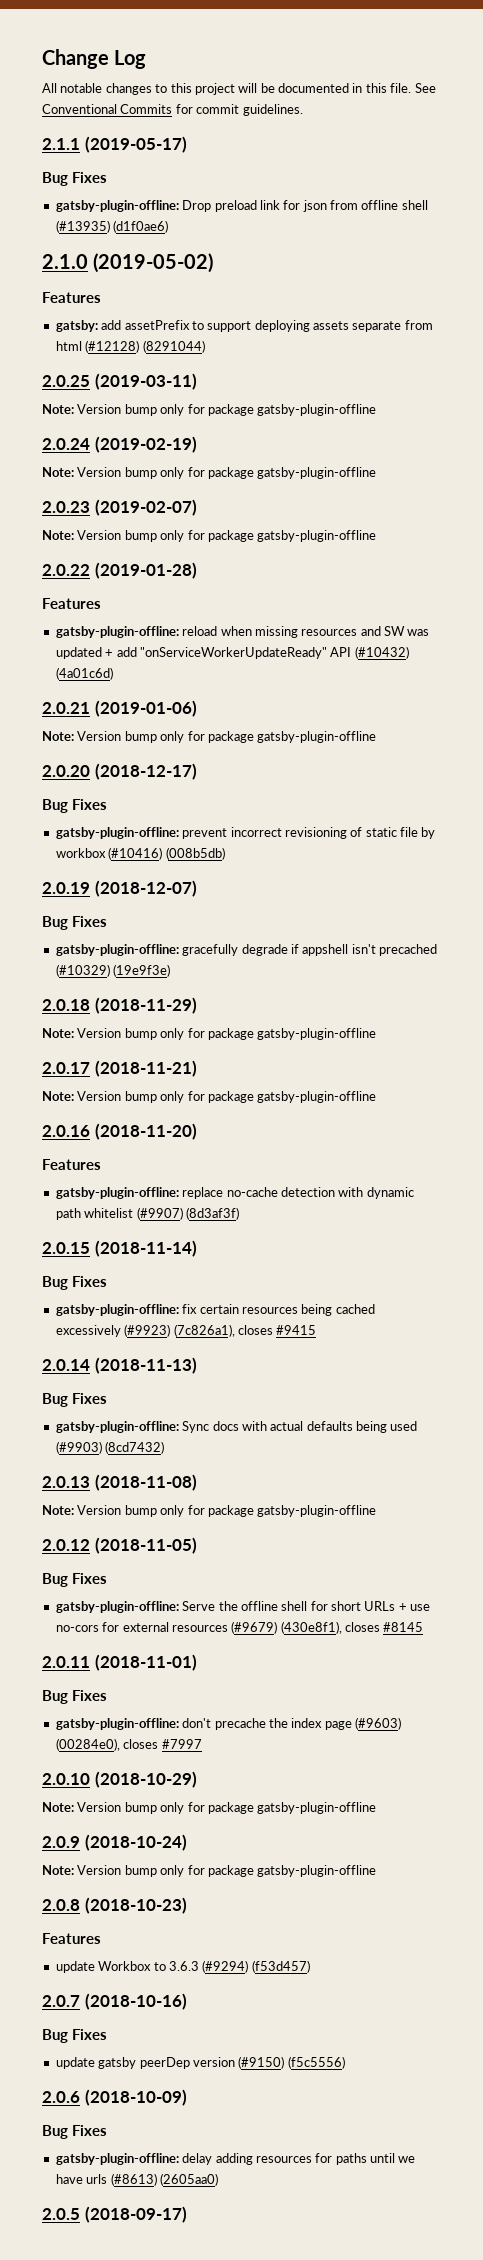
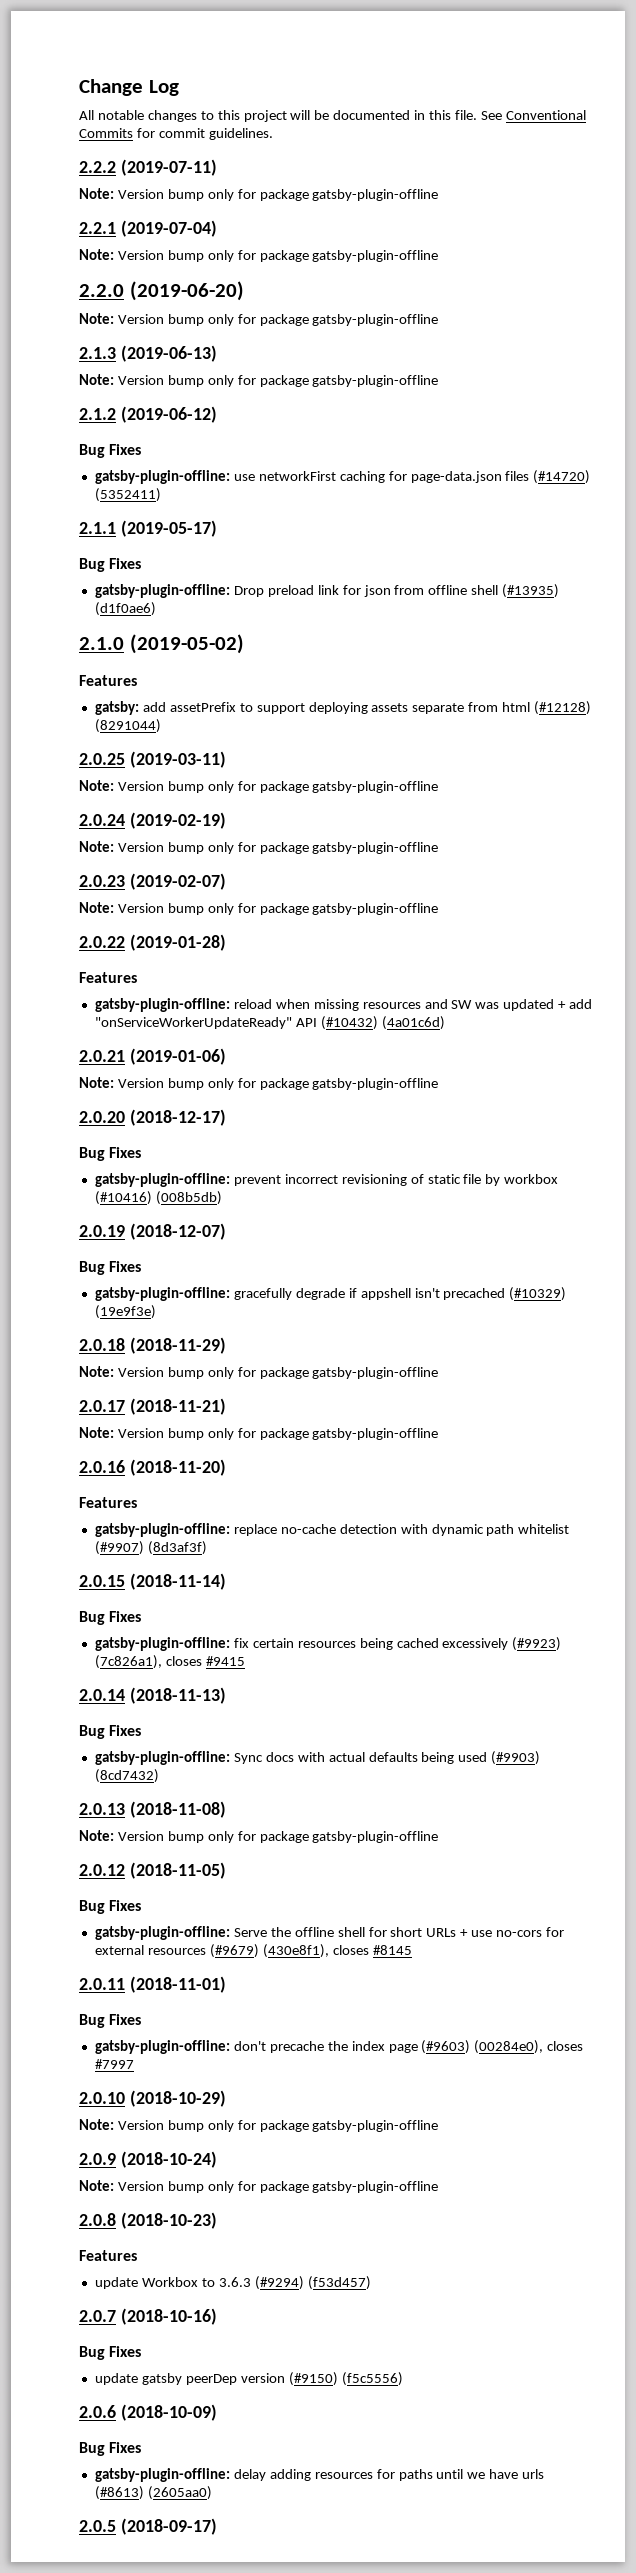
(303, 110) none -> [79,159,217,176] [79,188,439,201] [79,220,217,237] [79,249,439,262] [79,281,244,301] [79,313,439,326] [79,345,217,362] [79,374,439,387] [79,406,217,423] [79,444,142,458] [94,470,591,484] [94,488,161,502] // 2.2.2 (2019-07-11) // Note: Version bump only for package gatsby-plugin-offline // 2.2.1 (2019-07-04) // Note: Version bump only for package gatsby-plugin-offline // 2.2.0 (2019-06-20) // Note: Version bump only for package gatsby-plugin-offline // 2.1.3 (2019-06-13) // Note: Version bump only for package gatsby-plugin-offline // 2.1.2 (2019-06-12) // Bug Fixes // gatsby-plugin-offline: use networkFirst caching for page-data.json files (#14720) (5352411)

